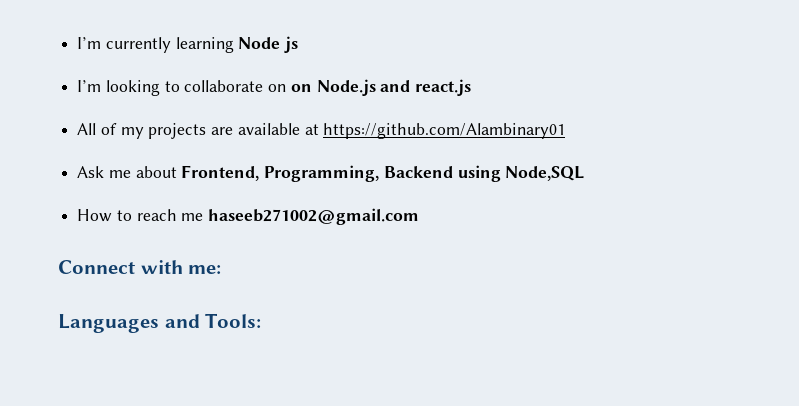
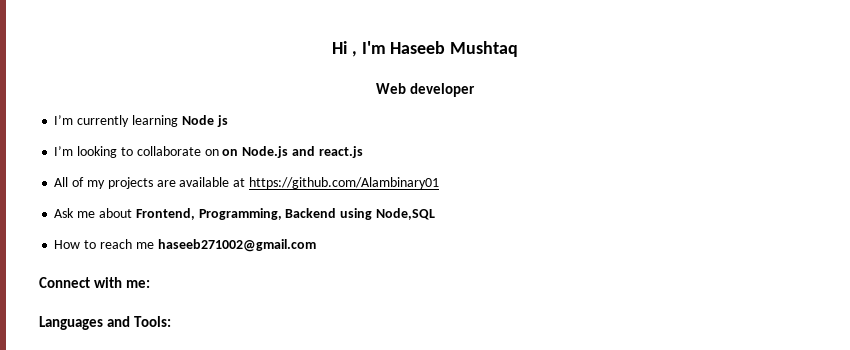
(77, 43) none -> [332,41,518,57] [375,83,476,97] Hi , I'm Haseeb Mushtaq // Web developer //

